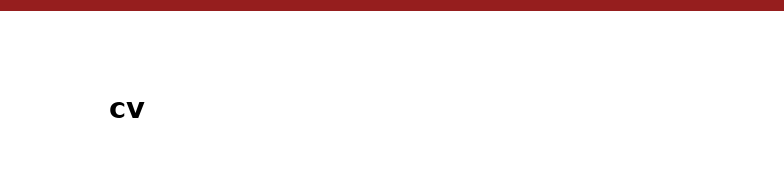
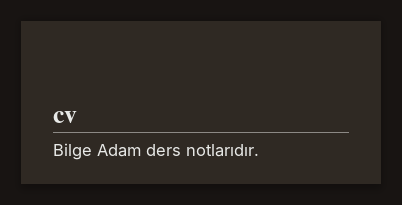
(145, 110) none -> [53,143,259,160] // Bilge Adam ders notlarıdır.

